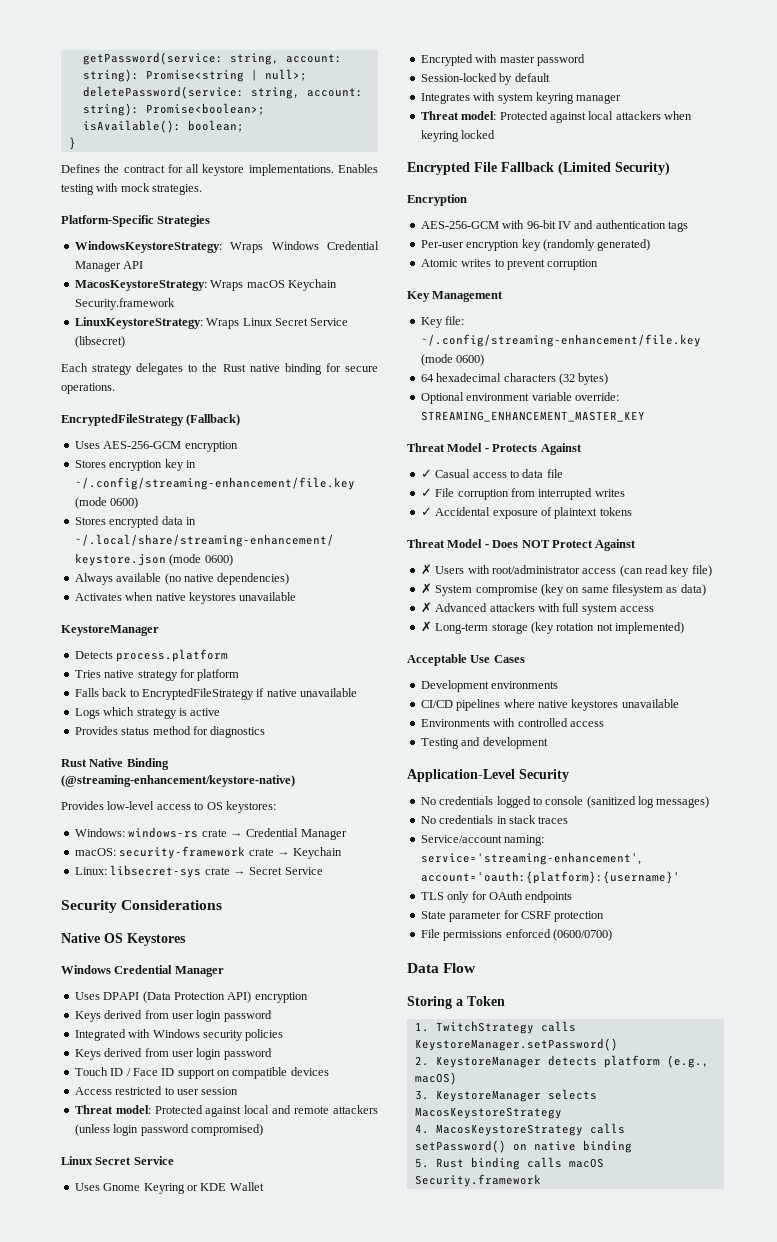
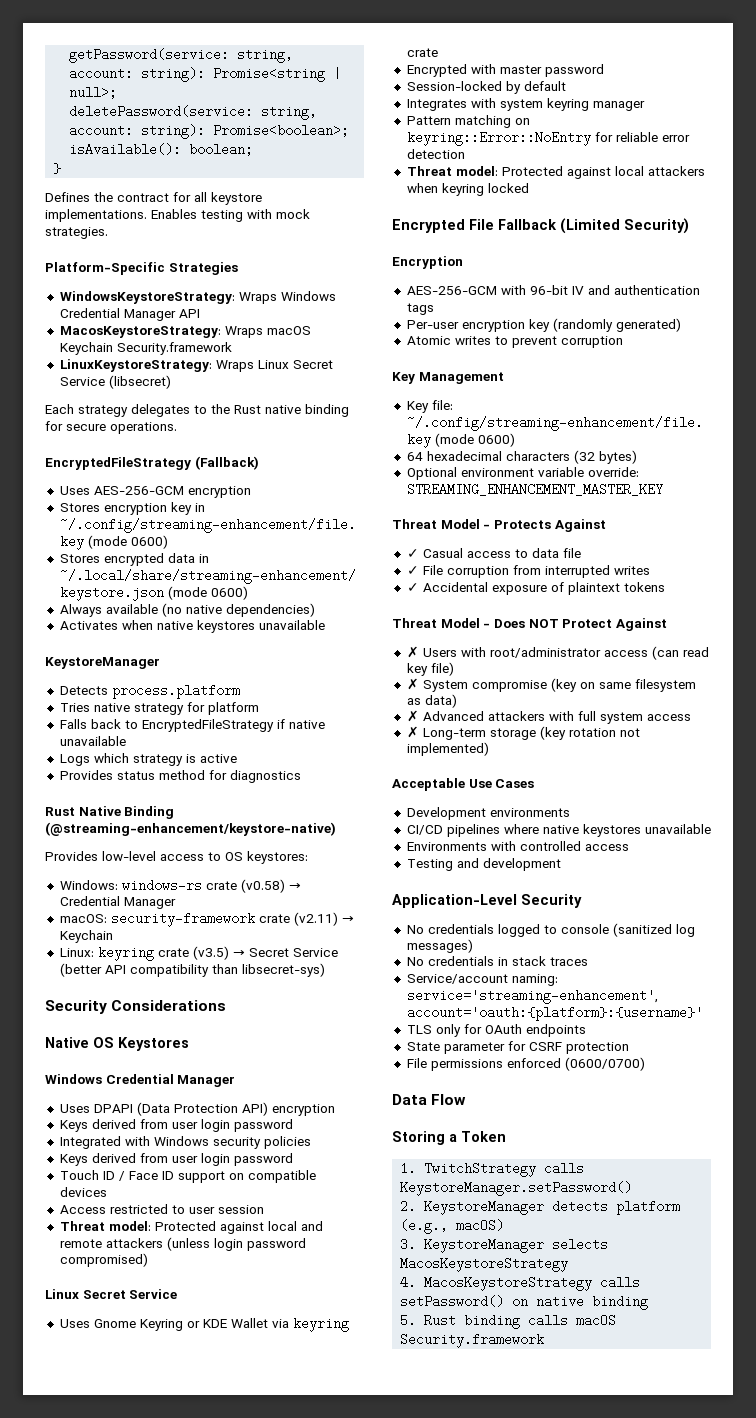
(227, 833) none -> [240,879,285,893] (v0.58)
(274, 852) none -> [293,912,338,926] (v2.11)
[110,865,230,878] libsecret-sys crate -> [97,946,229,961] keyring crate (v3.5)
(323, 871) none -> [59,963,325,977] (better API compatibility than libsecret-sys)
(264, 1186) none -> [271,1317,349,1332] [406,48,438,57] via keyring crate
(622, 99) none -> [406,115,530,128] [406,131,690,146] [406,149,465,159] // Pattern matching on keyring::Error::NoEntry for reliable error detection

